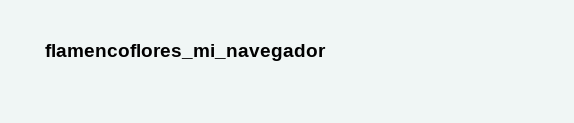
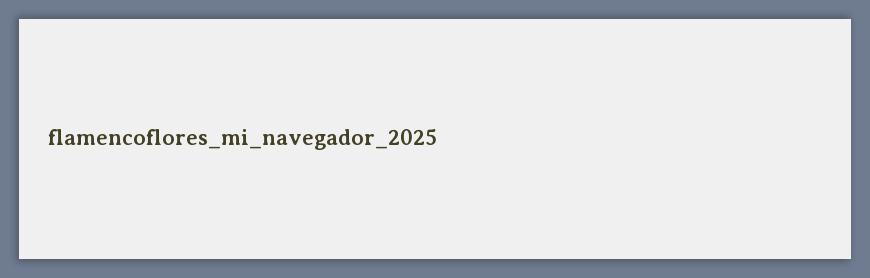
[45,44,326,61] flamencoflores_mi_navegador -> [48,129,437,150] flamencoflores_mi_navegador_2025

